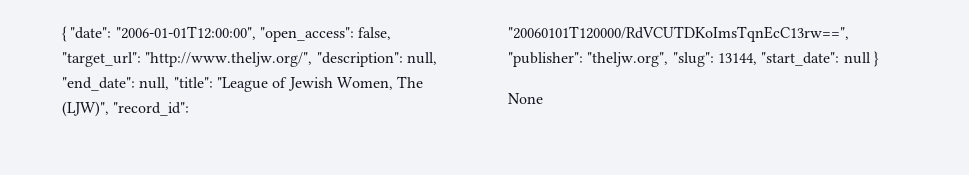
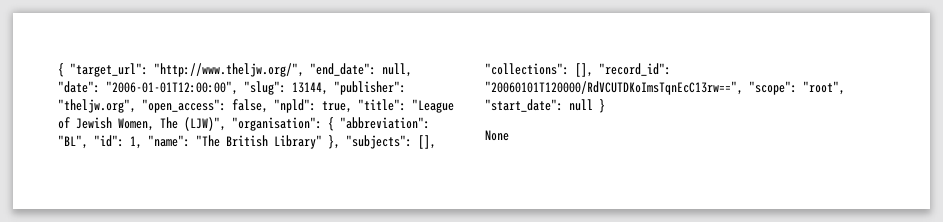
[62,26,392,42] [62,52,437,67] [62,77,170,91] { "date": "2006-01-01T12:00:00", "open_access": false, "target_url": "http://www.theljw.org/", "description": null, "end_date": null, -> [58,63,412,77] [58,81,406,95] [58,99,352,113] { "target_url": "http://www.theljw.org/", "end_date": null, "date": "2006-01-01T12:00:00", "slug": 13144, "publisher": "theljw.org", "open_access": false, "npld": true,
[113,102,190,116] [508,26,849,42] [508,52,757,67] "record_id": "20060101T120000/RdVCUTDKoImsTqnEcC13rw==", "publisher": "theljw.org", "slug": 13144, -> [232,117,430,131] [58,135,436,149] [485,63,671,77] [485,81,845,95] "organisation": { "abbreviation": "BL", "id": 1, "name": "The British Library" }, "subjects": [], "collections": [], "record_id": "20060101T120000/RdVCUTDKoImsTqnEcC13rw==", "scope": "root",

